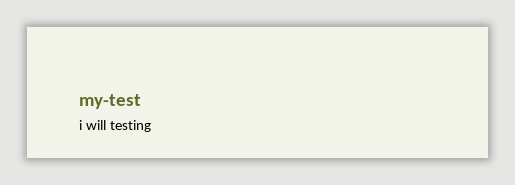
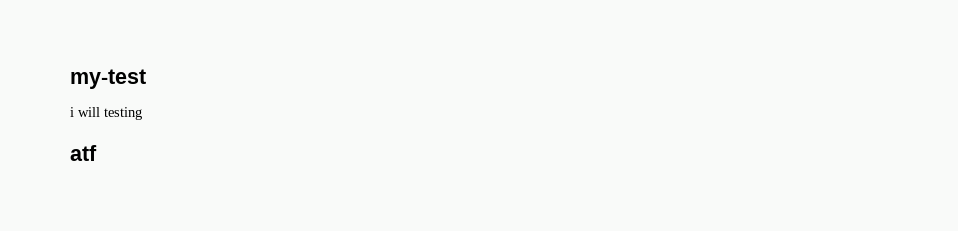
(151, 126) none -> [70,145,97,161] // atf

